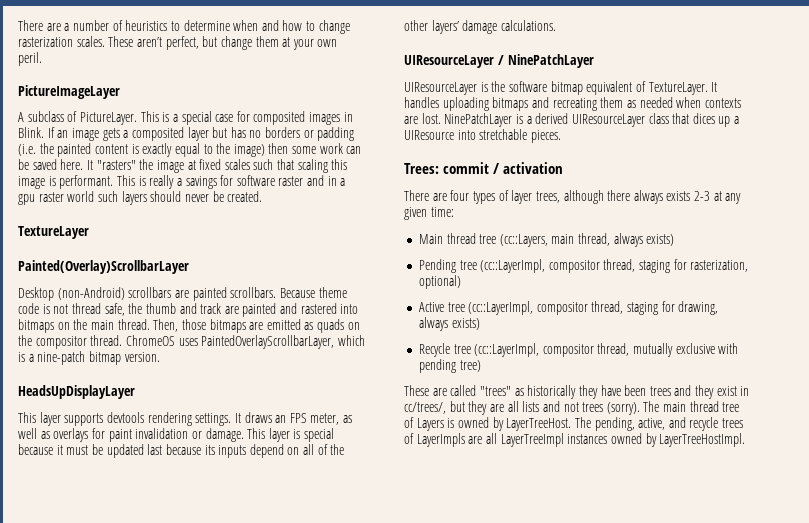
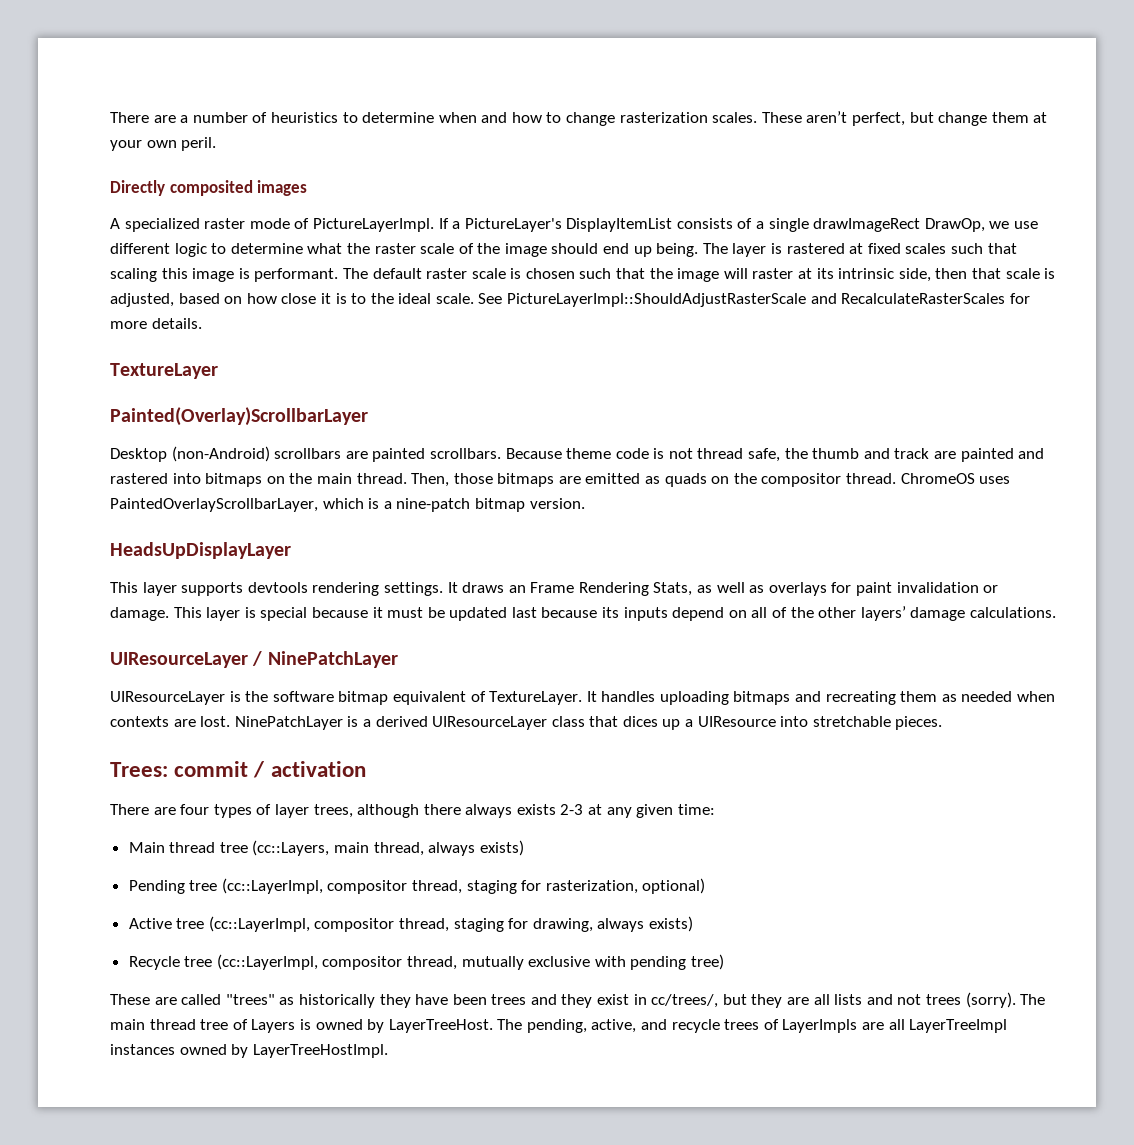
[18,85,120,99] [18,111,353,125] [18,127,355,141] [18,143,362,157] [18,159,184,173] PictureImageLayer // A subclass of PictureLayer. This is a special case for composited images in Blink. If an image gets a composited layer but has no borders or padding (i.e. the painted content is exactly equal to the image) then some work can be saved here. It "rasters" the image -> [110,180,308,196] [110,218,1039,232] [110,243,845,257] Directly composited images // A specialized raster mode of PictureLayerImpl. If a PictureLayer's DisplayItemList consists of a single drawImageRect DrawOp, we use different logic to determine what the raster scale of the image should end up being. The layer is rastered
[116,175,346,189] [18,191,263,205] This is really a savings for software raster and in a gpu raster world such layers should never be created. -> [342,268,1056,282] [110,293,1030,307] [110,318,202,329] The default raster scale is chosen such that the image will raster at its intrinsic side, then that scale is adjusted, based on how close it is to the ideal scale. See PictureLayerImpl::ShouldAdjustRasterScale and RecalculateRasterScales for more details.
[289,413,340,425] FPS meter, -> [530,582,693,596] Frame Rendering Stats,

